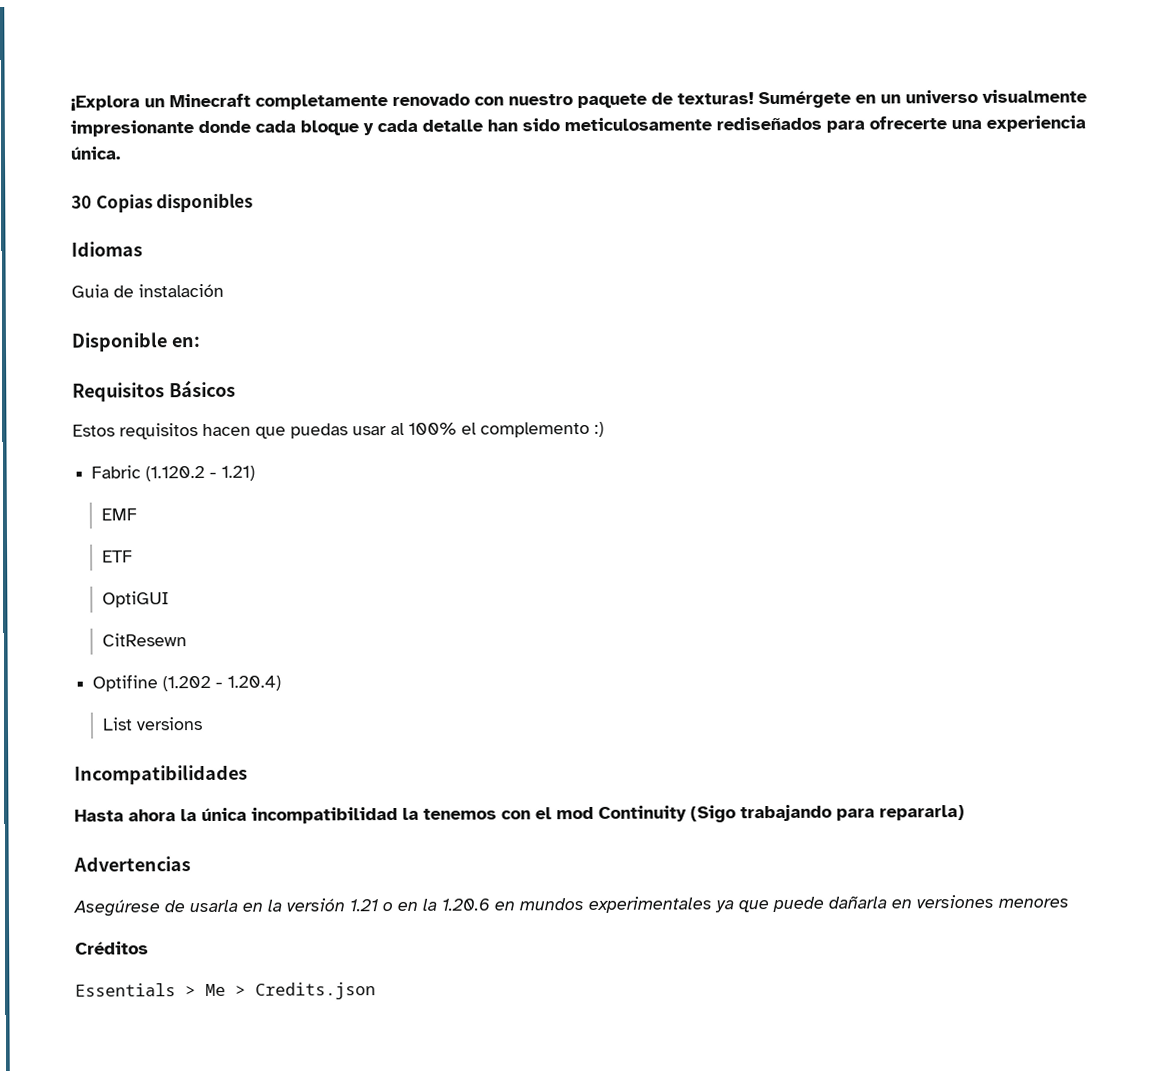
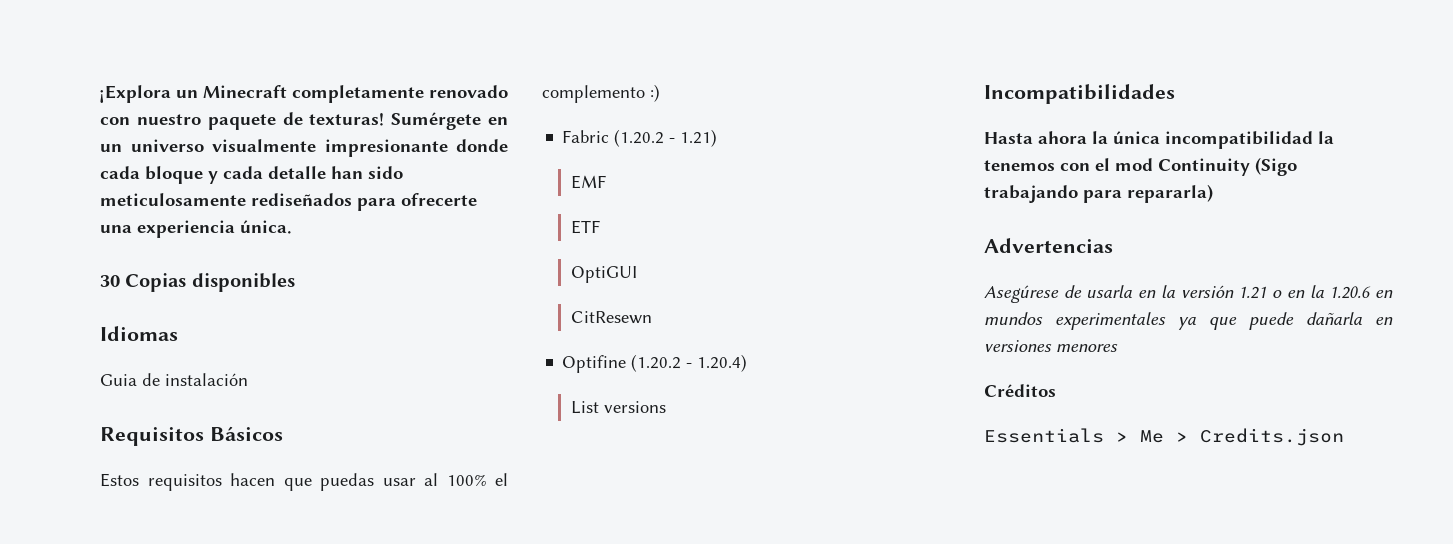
[71,332,201,352] // Disponible en: -> (248, 379) none
[145,465,206,482] (1.120.2 -> [614,129,665,147] (1.20.2
[162,675,212,692] (1.202 -> [631,354,682,372] (1.20.2

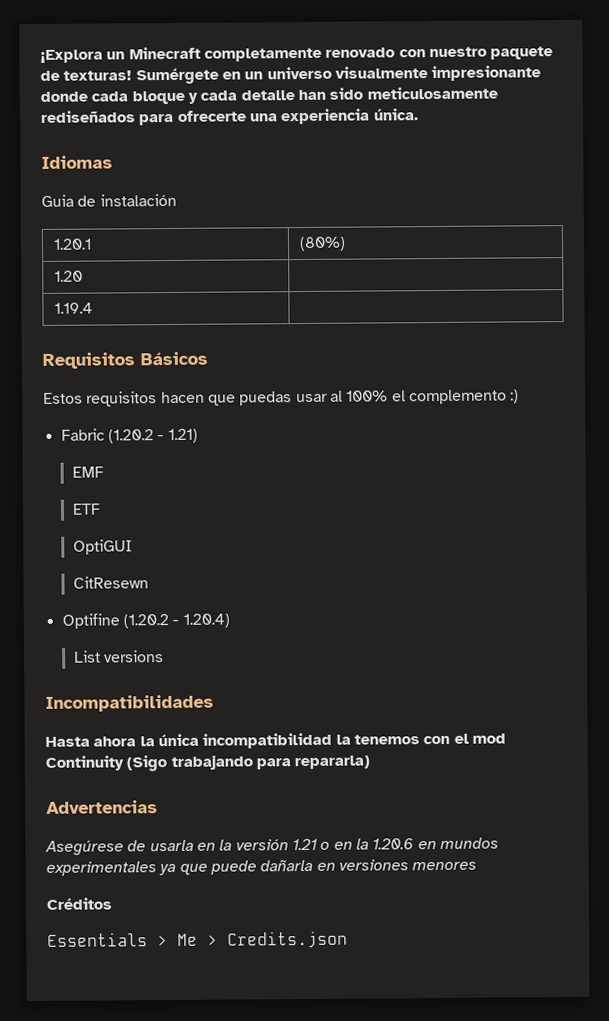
[100,273,295,292] // 30 Copias disponibles -> (419, 114) none
(248, 379) none -> [52,238,92,250] [298,236,346,252] [53,270,83,282] [53,302,93,314] // 1.20.1 | (80%) // 1.20 | // 1.19.4 |

